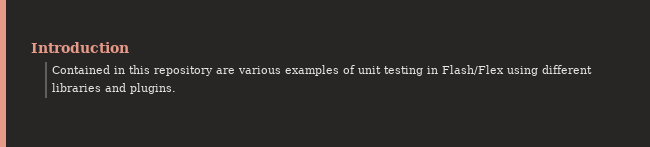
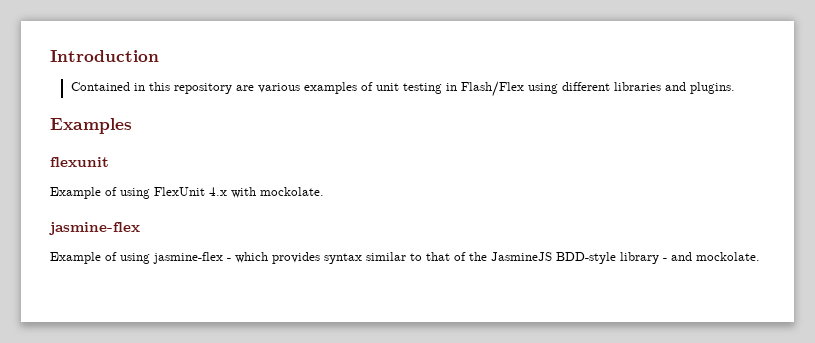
(177, 88) none -> [50,118,132,134] [50,157,109,167] [50,187,324,199] [49,222,140,235] [50,252,760,264] // Examples // flexunit // Example of using FlexUnit 4.x with mockolate. // jasmine-flex // Example of using jasmine-flex - which provides syntax similar to that of the JasmineJS BDD-style library - and mockolate.

